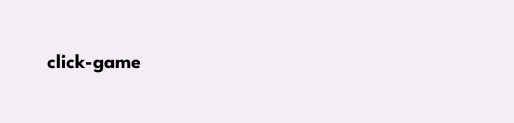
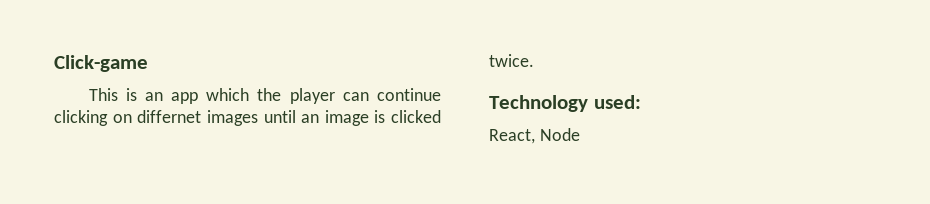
[47,54,141,73] click-game -> [54,55,148,72] [88,88,441,104] [54,110,441,126] [489,54,534,67] [489,95,641,112] [489,128,580,144] Click-game // This is an app which the player can continue clicking on differnet images until an image is clicked twice. // Technology used: // React, Node

